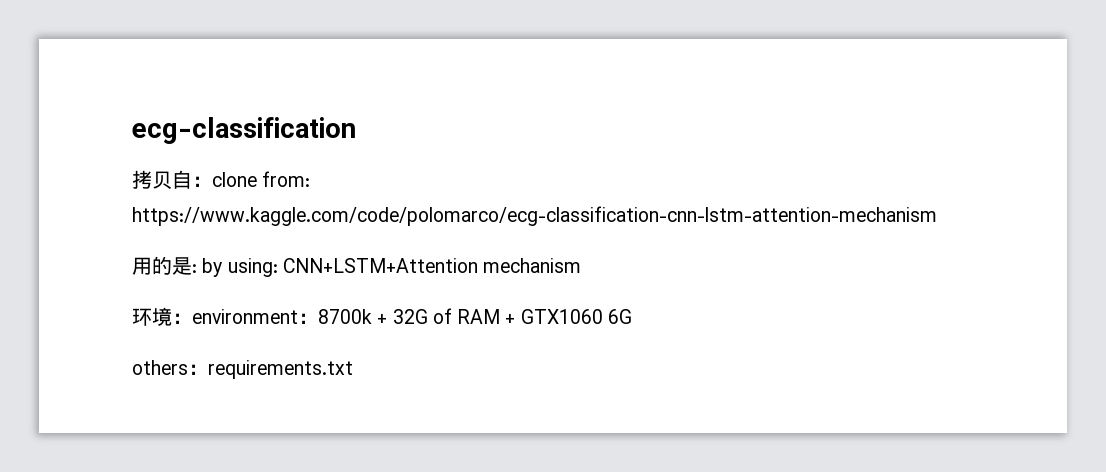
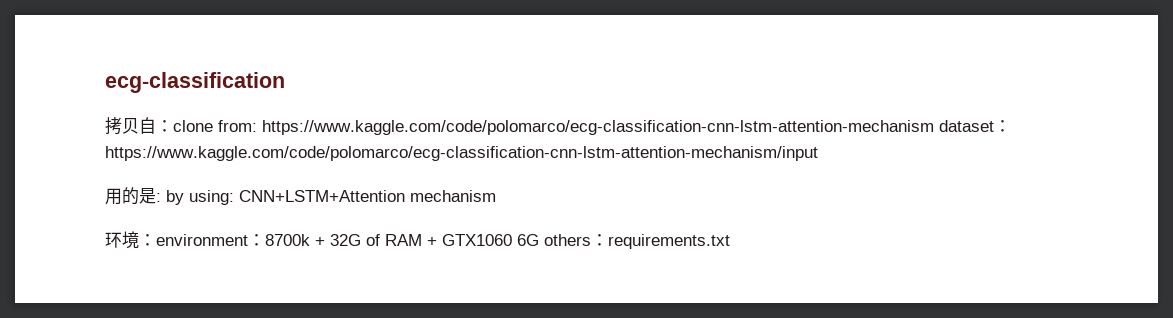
(937, 216) none -> [939,120,1011,132] [105,146,818,161] dataset：https://www.kaggle.com/code/polomarco/ecg-classification-cnn-lstm-attention-mechanism/input
(632, 316) // -> (539, 240) none

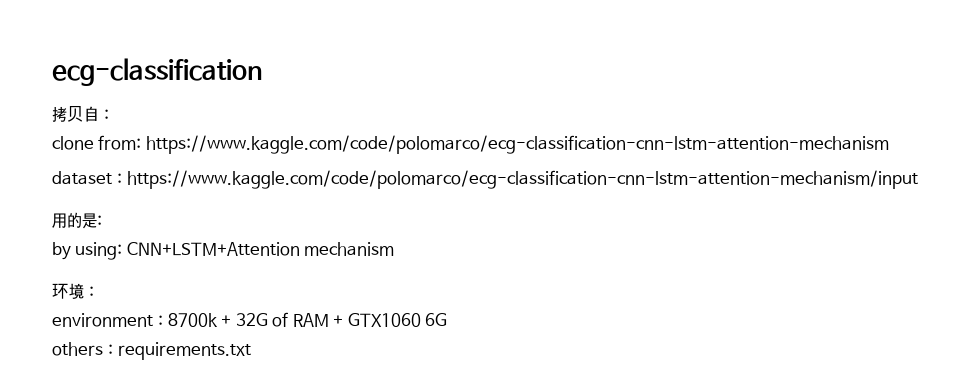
(173, 126) none -> (114, 114) //
(934, 127) none -> (889, 144) //
(161, 197) none -> (102, 220) //
(156, 240) none -> (99, 291) //
(539, 240) none -> (448, 319) //

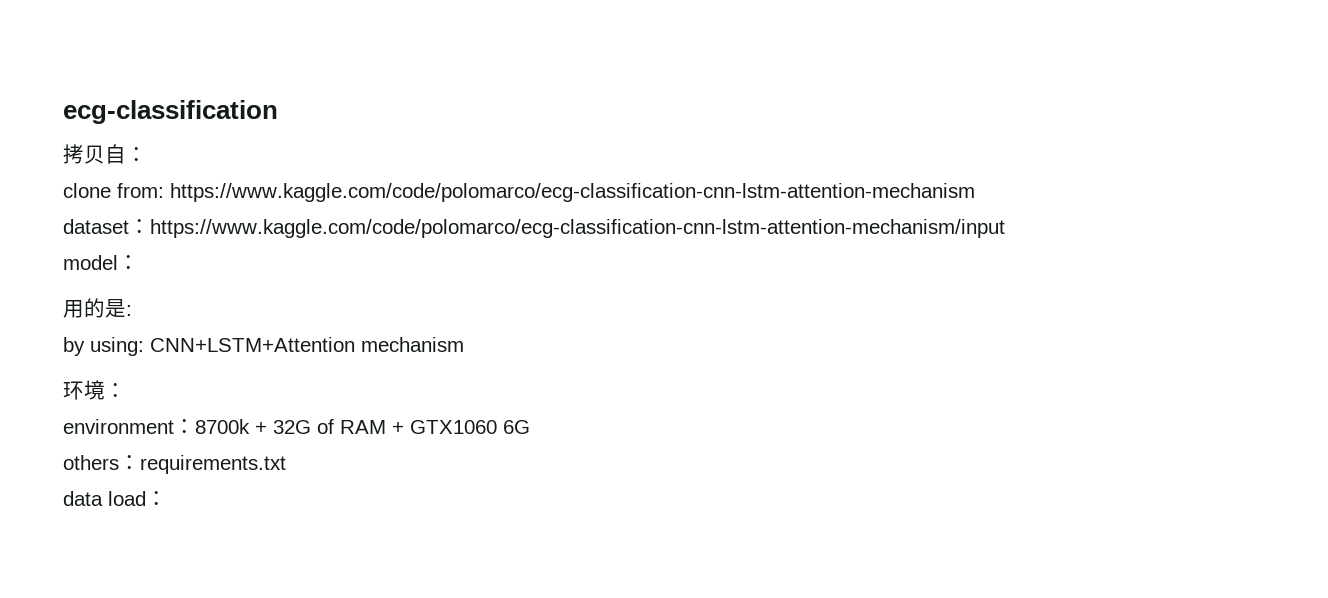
(918, 179) none -> [63,255,139,270] // model：
(251, 351) none -> [63,491,167,506] // data load：

